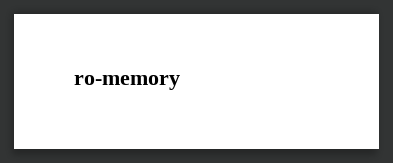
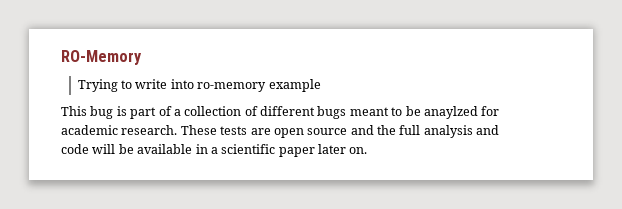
[74,75,180,90] ro-memory -> [61,50,142,65] [77,79,321,92] [61,106,500,119] [61,125,500,138] [61,144,368,157] RO-Memory // Trying to write into ro-memory example // This bug is part of a collection of different bugs meant to be anaylzed for academic research. These tests are open source and the full analysis and code will be available in a scientific paper later on.

